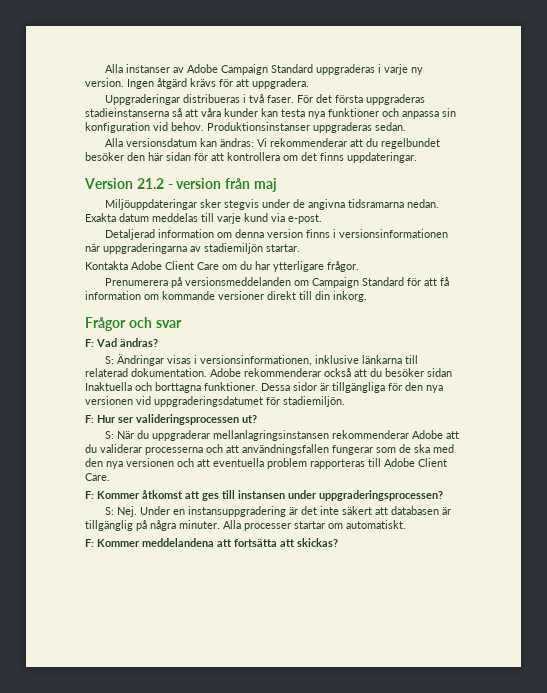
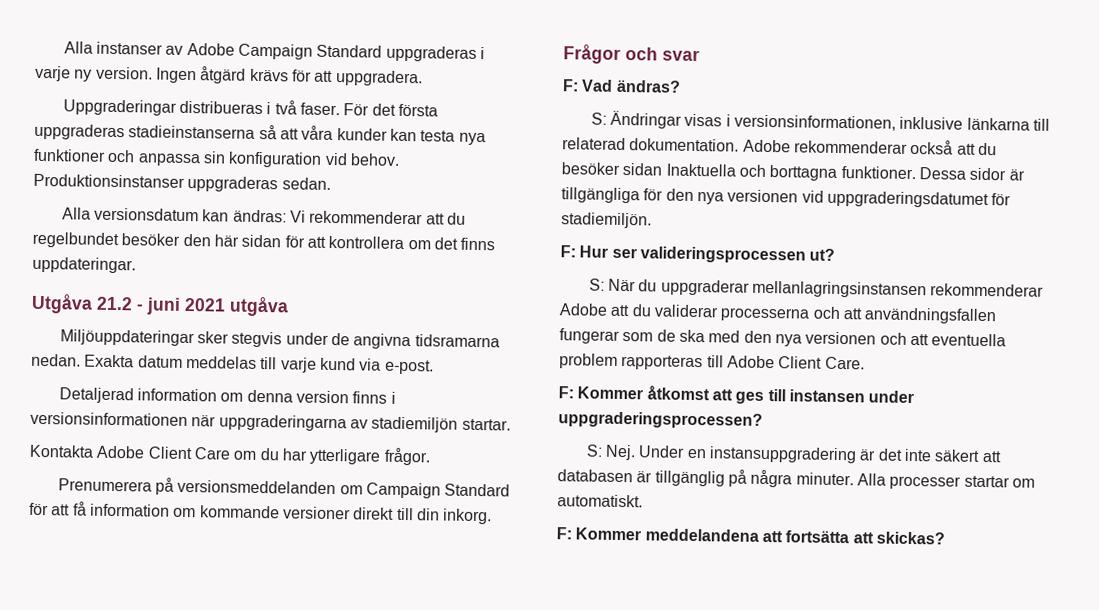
[84,178,133,189] Version -> [31,293,93,314] Utgåva
[176,178,277,192] version från maj -> [146,296,289,317] juni 2021 utgåva

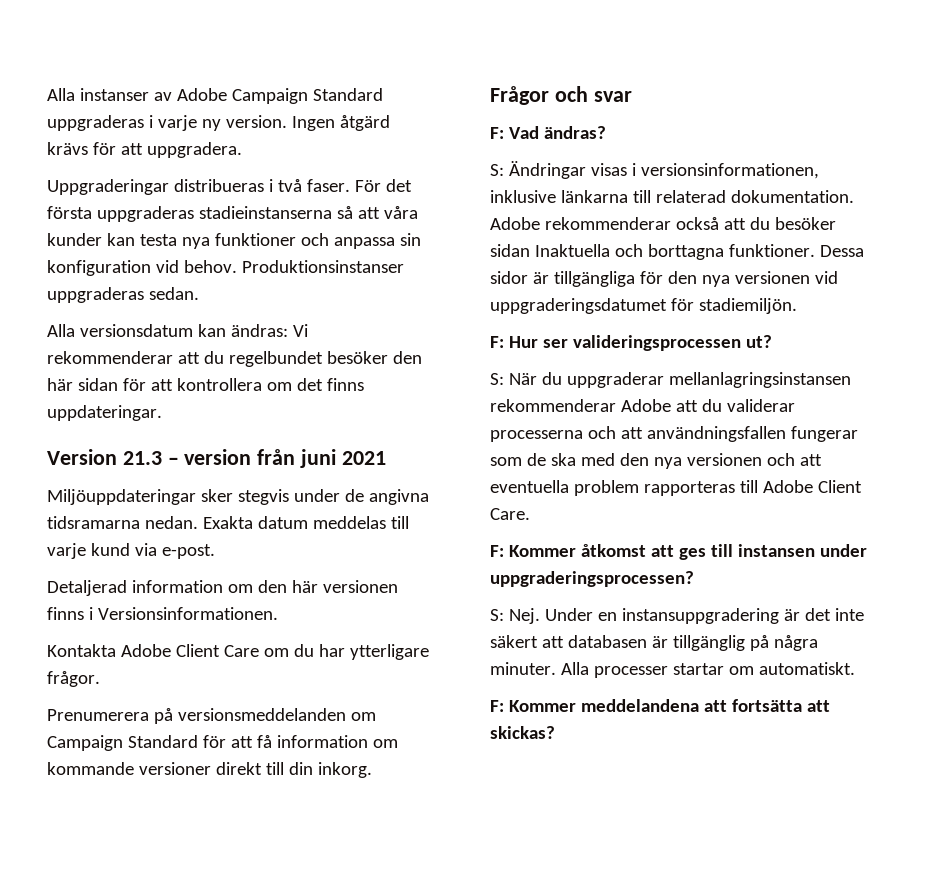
[31,293,143,314] Utgåva 21.2 - -> [47,449,296,465] Version 21.3 – version från
[229,296,289,317] utgåva -> (386, 458) none
[246,389,396,404] [30,411,511,433] denna version finns i versionsinformationen när uppgraderingarna av stadiemiljön startar. -> [257,580,398,593] [47,607,278,620] den här versionen finns i Versionsinformationen.

